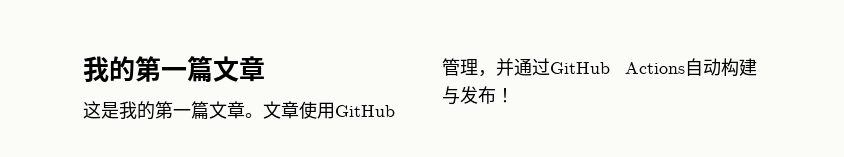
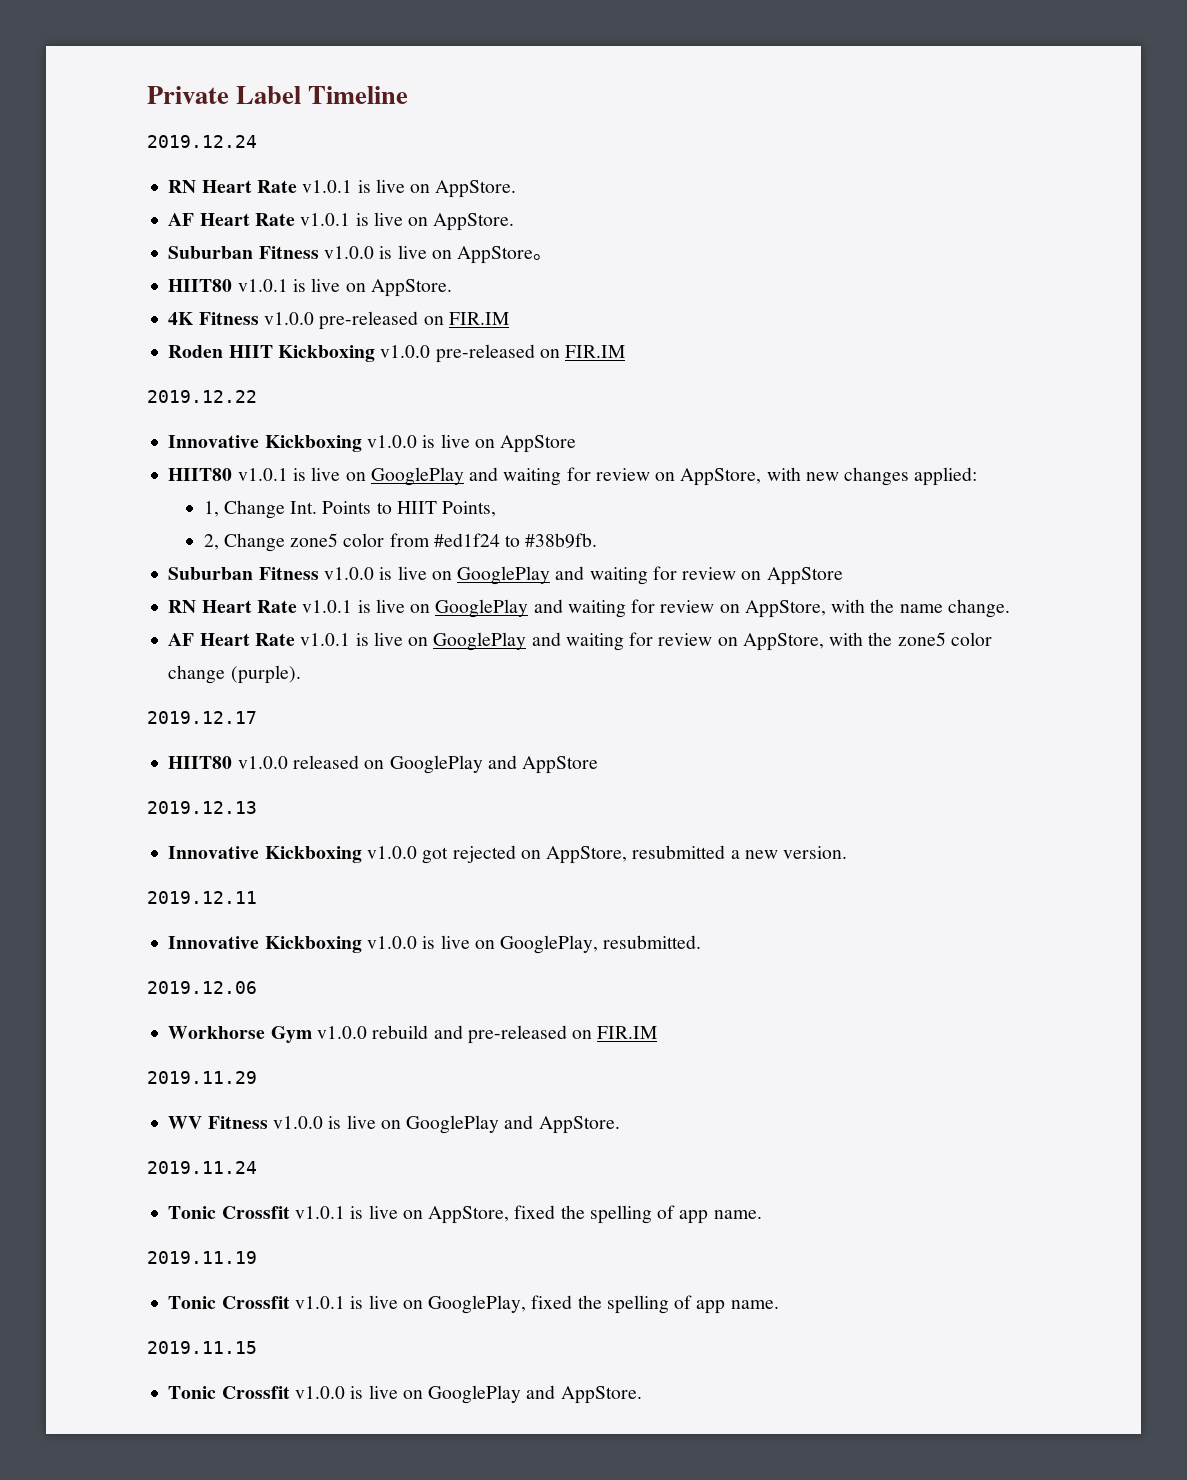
[83,56,265,82] [83,101,395,120] [442,58,757,77] [442,86,514,105] 我的第一篇文章 // 这是我的第一篇文章。文章使用GitHub管理，并通过GitHub Actions自动构建与发布！ -> [147,86,409,104] [147,135,257,148] [168,179,517,198] [168,212,515,231] [168,245,554,264] [168,278,452,297] [168,311,509,330] [168,344,626,363] [147,390,257,403] [168,434,577,453] [168,467,978,486] [203,500,497,519] [203,533,598,552] [168,566,843,585] [168,599,1010,618] [168,632,992,651] [168,665,301,684] [147,711,257,724] [168,755,599,774] [147,801,257,814] [168,845,848,864] [147,891,257,904] [168,935,702,954] [147,981,257,994] [168,1025,658,1044] [147,1071,257,1084] [168,1115,620,1134] [147,1161,257,1174] [168,1205,762,1224] [147,1251,257,1264] [168,1295,779,1314] [147,1341,257,1354] [168,1385,642,1404] Private Label Timeline // 2019.12.24 // RN Heart Rate v1.0.1 is live on AppStore. // AF Heart Rate v1.0.1 is live on AppStore. // Suburban Fitness v1.0.0 is live on AppStore。 // HIIT80 v1.0.1 is live on AppStore. // 4K Fitness v1.0.0 pre-released on FIR.IM // Roden HIIT Kickboxing v1.0.0 pre-released on FIR.IM // 2019.12.22 // Innovative Kickboxing v1.0.0 is live on AppStore // HIIT80 v1.0.1 is live on GooglePlay and waiting for review on AppStore, with new changes applied: // 1, Change Int. Points to HIIT Points, // 2, Change zone5 color from #ed1f24 to #38b9fb. // Suburban Fitness v1.0.0 is live on GooglePlay and waiting for review on AppStore // RN Heart Rate v1.0.1 is live on GooglePlay and waiting for review on AppStore, with the name change. // AF Heart Rate v1.0.1 is live on GooglePlay and waiting for review on AppStore, with the zone5 color change (purple). // 2019.12.17 // HIIT80 v1.0.0 released on GooglePlay and AppStore // 2019.12.13 // Innovative Kickboxing v1.0.0 got rejected on AppStore, resubmitted a new version. // 2019.12.11 // Innovative Kickboxing v1.0.0 is live on GooglePlay, resubmitted. // 2019.12.06 // Workhorse Gym v1.0.0 rebuild and pre-released on FIR.IM // 2019.11.29 // WV Fitness v1.0.0 is live on GooglePlay and AppStore. // 2019.11.24 // Tonic Crossfit v1.0.1 is live on AppStore, fixed the spelling of app name. // 2019.11.19 // Tonic Crossfit v1.0.1 is live on GooglePlay, fixed the spelling of app name. // 2019.11.15 // Tonic Crossfit v1.0.0 is live on GooglePlay and AppStore.

